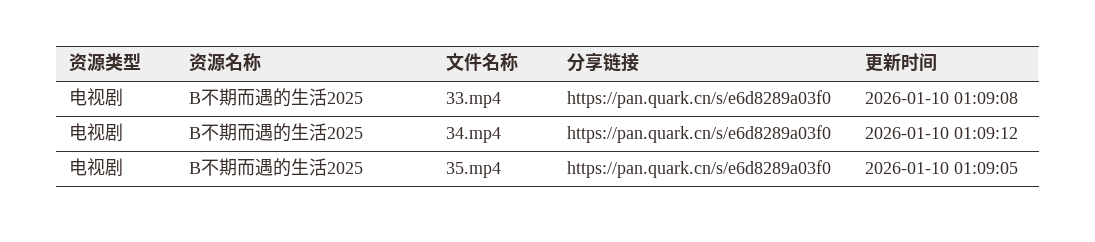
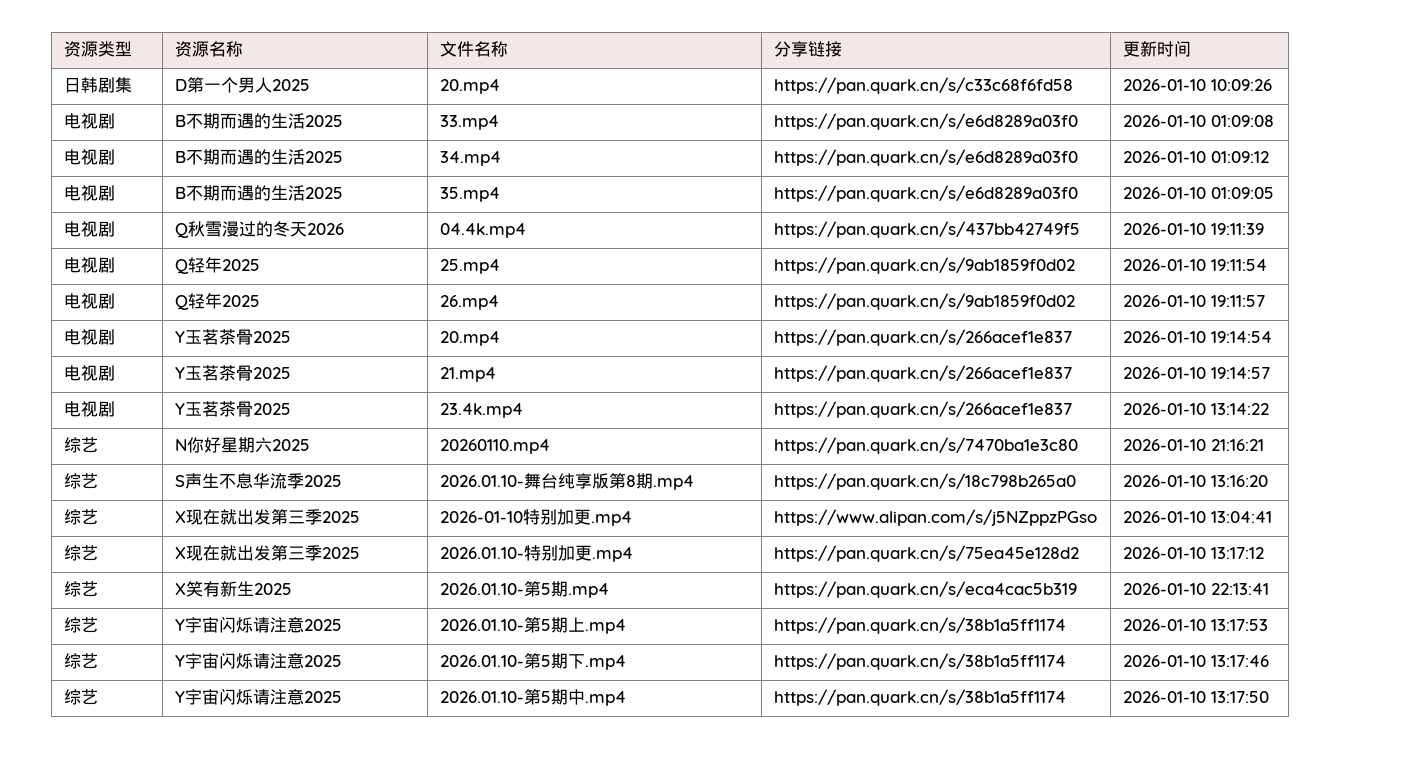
(937, 62) none -> [63,77,132,93] [174,77,310,93] [439,79,500,94] [773,77,1073,94] [1122,79,1272,91] // 日韩剧集 | D第一个男人2025 | 20.mp4 | https://pan.quark.cn/s/c33c68f6fd58 | 2026-01-10 10:09:26
(1018, 168) none -> [63,221,115,237] [174,221,344,238] [439,223,526,238] [773,221,1080,238] [1122,223,1264,235] [63,257,115,273] [174,256,260,274] [439,259,500,274] [773,257,1075,274] [1122,259,1267,271] [63,293,115,309] [174,292,260,310] [439,295,499,310] [773,293,1075,310] [1122,295,1265,307] [63,329,115,345] [174,329,291,345] [439,331,500,346] [773,329,1072,346] [1122,331,1272,343] [63,365,115,381] [174,365,291,381] [439,367,496,382] [773,365,1072,382] [1122,367,1270,379] [63,401,115,417] [174,401,291,417] [439,403,523,418] [773,401,1072,418] [1122,403,1269,415] [63,437,98,453] [174,437,310,453] [439,439,550,454] [773,437,1078,454] [1122,439,1264,451] [63,473,98,489] [174,473,342,489] [439,473,694,490] [773,473,1076,490] [1122,475,1268,487] [63,509,98,525] [174,509,360,525] [439,509,632,526] [773,509,1097,526] [1122,511,1272,523] [63,545,98,561] [174,545,360,561] [439,545,633,562] [773,545,1079,562] [1122,547,1264,559] [63,581,98,597] [174,581,292,597] [439,581,609,598] [773,581,1077,598] [1122,583,1269,595] [63,617,98,633] [174,617,342,633] [439,617,626,634] [773,617,1066,634] [1122,619,1268,631] [63,653,98,669] [174,653,342,669] [439,653,626,670] [773,653,1066,670] [1122,655,1269,667] [63,689,98,705] [174,689,342,705] [439,689,626,706] [773,689,1066,706] [1122,691,1269,703] // 电视剧 | Q秋雪漫过的冬天2026 | 04.4k.mp4 | https://pan.quark.cn/s/437bb42749f5 | 2026-01-10 19:11:39 // 电视剧 | Q轻年2025 | 25.mp4 | https://pan.quark.cn/s/9ab1859f0d02 | 2026-01-10 19:11:54 // 电视剧 | Q轻年2025 | 26.mp4 | https://pan.quark.cn/s/9ab1859f0d02 | 2026-01-10 19:11:57 // 电视剧 | Y玉茗茶骨2025 | 20.mp4 | https://pan.quark.cn/s/266acef1e837 | 2026-01-10 19:14:54 // 电视剧 | Y玉茗茶骨2025 | 21.mp4 | https://pan.quark.cn/s/266acef1e837 | 2026-01-10 19:14:57 // 电视剧 | Y玉茗茶骨2025 | 23.4k.mp4 | https://pan.quark.cn/s/266acef1e837 | 2026-01-10 13:14:22 // 综艺 | N你好星期六2025 | 20260110.mp4 | https://pan.quark.cn/s/7470ba1e3c80 | 2026-01-10 21:16:21 // 综艺 | S声生不息华流季2025 | 2026.01.10-舞台纯享版第8期.mp4 | https://pan.quark.cn/s/18c798b265a0 | 2026-01-10 13:16:20 // 综艺 | X现在就出发第三季2025 | 2026-01-10特别加更.mp4 | https://www.alipan.com/s/j5NZppzPGso | 2026-01-10 13:04:41 // 综艺 | X现在就出发第三季2025 | 2026.01.10-特别加更.mp4 | https://pan.quark.cn/s/75ea45e128d2 | 2026-01-10 13:17:12 // 综艺 | X笑有新生2025 | 2026.01.10-第5期.mp4 | https://pan.quark.cn/s/eca4cac5b319 | 2026-01-10 22:13:41 // 综艺 | Y宇宙闪烁请注意2025 | 2026.01.10-第5期上.mp4 | https://pan.quark.cn/s/38b1a5ff1174 | 2026-01-10 13:17:53 // 综艺 | Y宇宙闪烁请注意2025 | 2026.01.10-第5期下.mp4 | https://pan.quark.cn/s/38b1a5ff1174 | 2026-01-10 13:17:46 // 综艺 | Y宇宙闪烁请注意2025 | 2026.01.10-第5期中.mp4 | https://pan.quark.cn/s/38b1a5ff1174 | 2026-01-10 13:17:50

